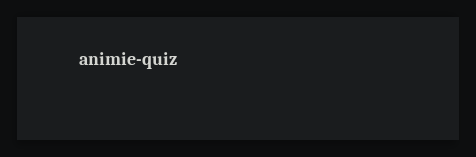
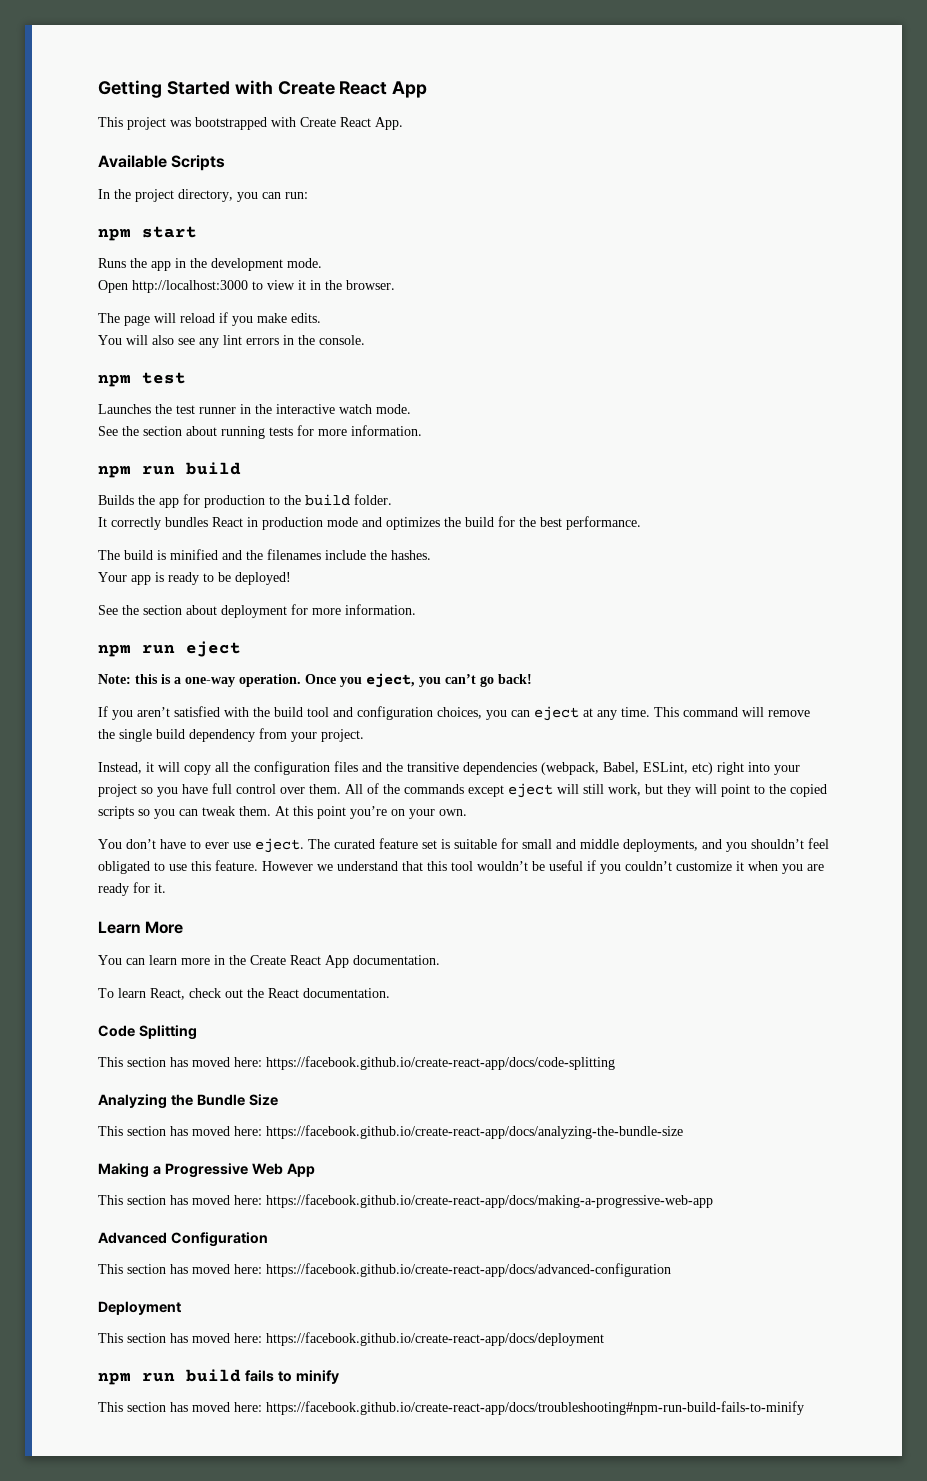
[79,52,177,69] animie-quiz -> [98,80,428,98] [98,117,403,130] [98,155,226,171] [98,189,308,202] [98,226,197,241] [98,258,322,271] [98,280,395,293] [98,312,321,326] [98,335,365,348] [98,372,186,387] [98,404,411,414] [98,425,422,439] [98,462,241,478] [98,494,392,508] [98,516,641,530] [98,549,431,560] [98,572,291,585] [98,604,416,618] [98,641,241,657] [98,673,532,688] [98,706,810,721] [98,728,364,742] [98,761,800,775] [98,783,827,798] [98,806,467,819] [98,838,829,853] [98,860,824,874] [98,882,166,896] [98,921,184,934] [98,955,440,968] [98,988,390,1000] [98,1025,197,1040] [98,1056,615,1070] [98,1094,278,1109] [98,1125,683,1139] [98,1163,315,1178] [98,1194,713,1208] [98,1232,268,1247] [98,1263,671,1277] [98,1301,181,1315] [98,1332,604,1346] [98,1369,339,1385] [98,1401,804,1415] Getting Started with Create React App // This project was bootstrapped with Create React App. // Available Scripts // In the project directory, you can run: // npm start // Runs the app in the development mode. // Open http://localhost:3000 to view it in the browser. // The page will reload if you make edits. // You will also see any lint errors in the console. // npm test // Launches the test runner in the interactive watch mode. // See the section about running tests for more information. // npm run build // Builds the app for production to the build folder. // It correctly bundles React in production mode and optimizes the build for the best performance. // The build is minified and the filenames include the hashes. // Your app is ready to be deployed! // See the section about deployment for more information. // npm run eject // Note: this is a one-way operation. Once you eject, you can’t go back! // If you aren’t satisfied with the build tool and configuration choices, you can eject at any time. This command will remove the single build dependency from your project. // Instead, it will copy all the configuration files and the transitive dependencies (webpack, Babel, ESLint, etc) right into your project so you have full control over them. All of the commands except eject will still work, but they will point to the copied scripts so you can tweak them. At this point you’re on your own. // You don’t have to ever use eject. The curated feature set is suitable for small and middle deployments, and you shouldn’t feel obligated to use this feature. However we understand that this tool wouldn’t be useful if you couldn’t customize it when you are ready for it. // Learn More // You can learn more in the Create React App documentation. // To learn React, check out the React documentation. // Code Splitting // This section has moved here: https://facebook.github.io/create-react-app/docs/code-splitting // Analyzing the Bundle Size // This section has moved here: https://facebook.github.io/create-react-app/docs/analyzing-the-bundle-size // Making a Progressive Web App // This section has moved here: https://facebook.github.io/create-react-app/docs/making-a-progressive-web-app // Advanced Configuration // This section has moved here: https://facebook.github.io/create-react-app/docs/advanced-configuration // Deployment // This section has moved here: https://facebook.github.io/create-react-app/docs/deployment // npm run build fails to minify // This section has moved here: https://facebook.github.io/create-react-app/docs/troubleshooting#npm-run-build-fails-to-minify

